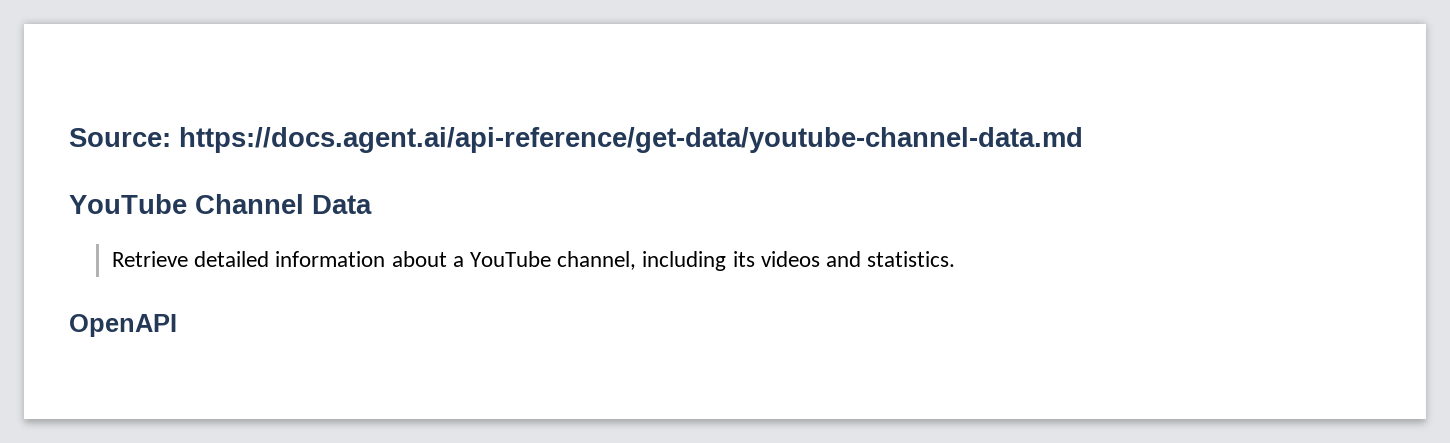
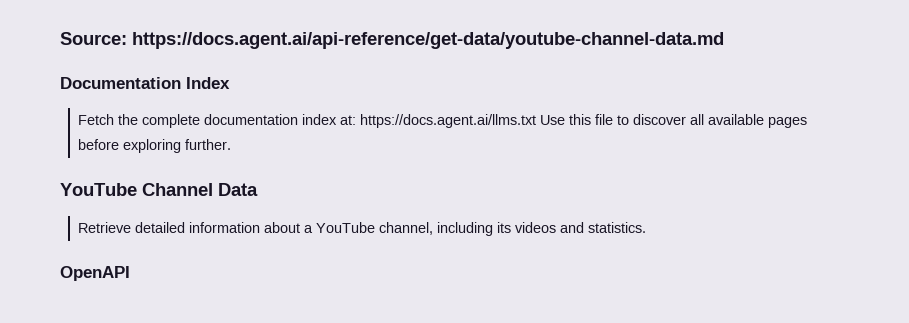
(1083, 140) none -> [60,77,230,89] [78,114,808,128] [78,139,232,153] // Documentation Index // Fetch the complete documentation index at: https://docs.agent.ai/llms.txt Use this file to discover all available pages before exploring further.

